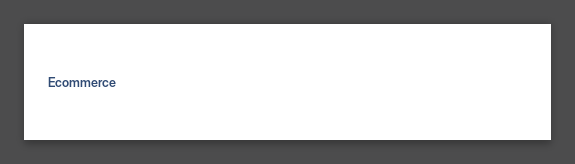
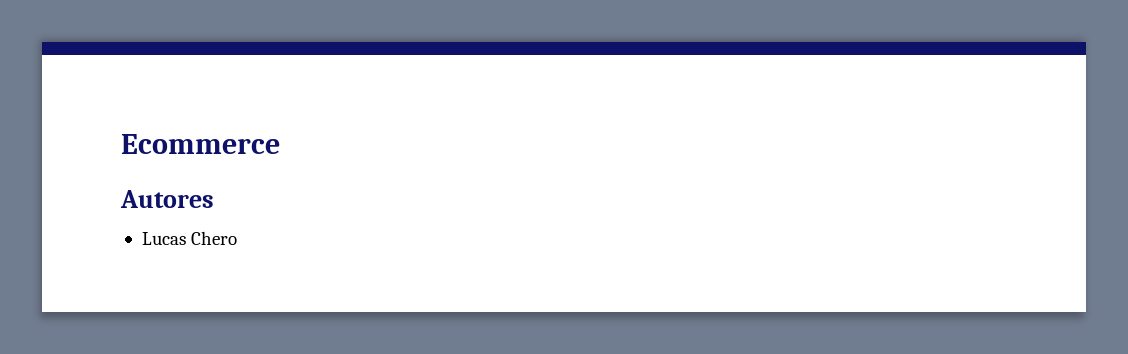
(116, 82) none -> [120,190,214,208] [141,231,238,245] // Autores // Lucas Chero

